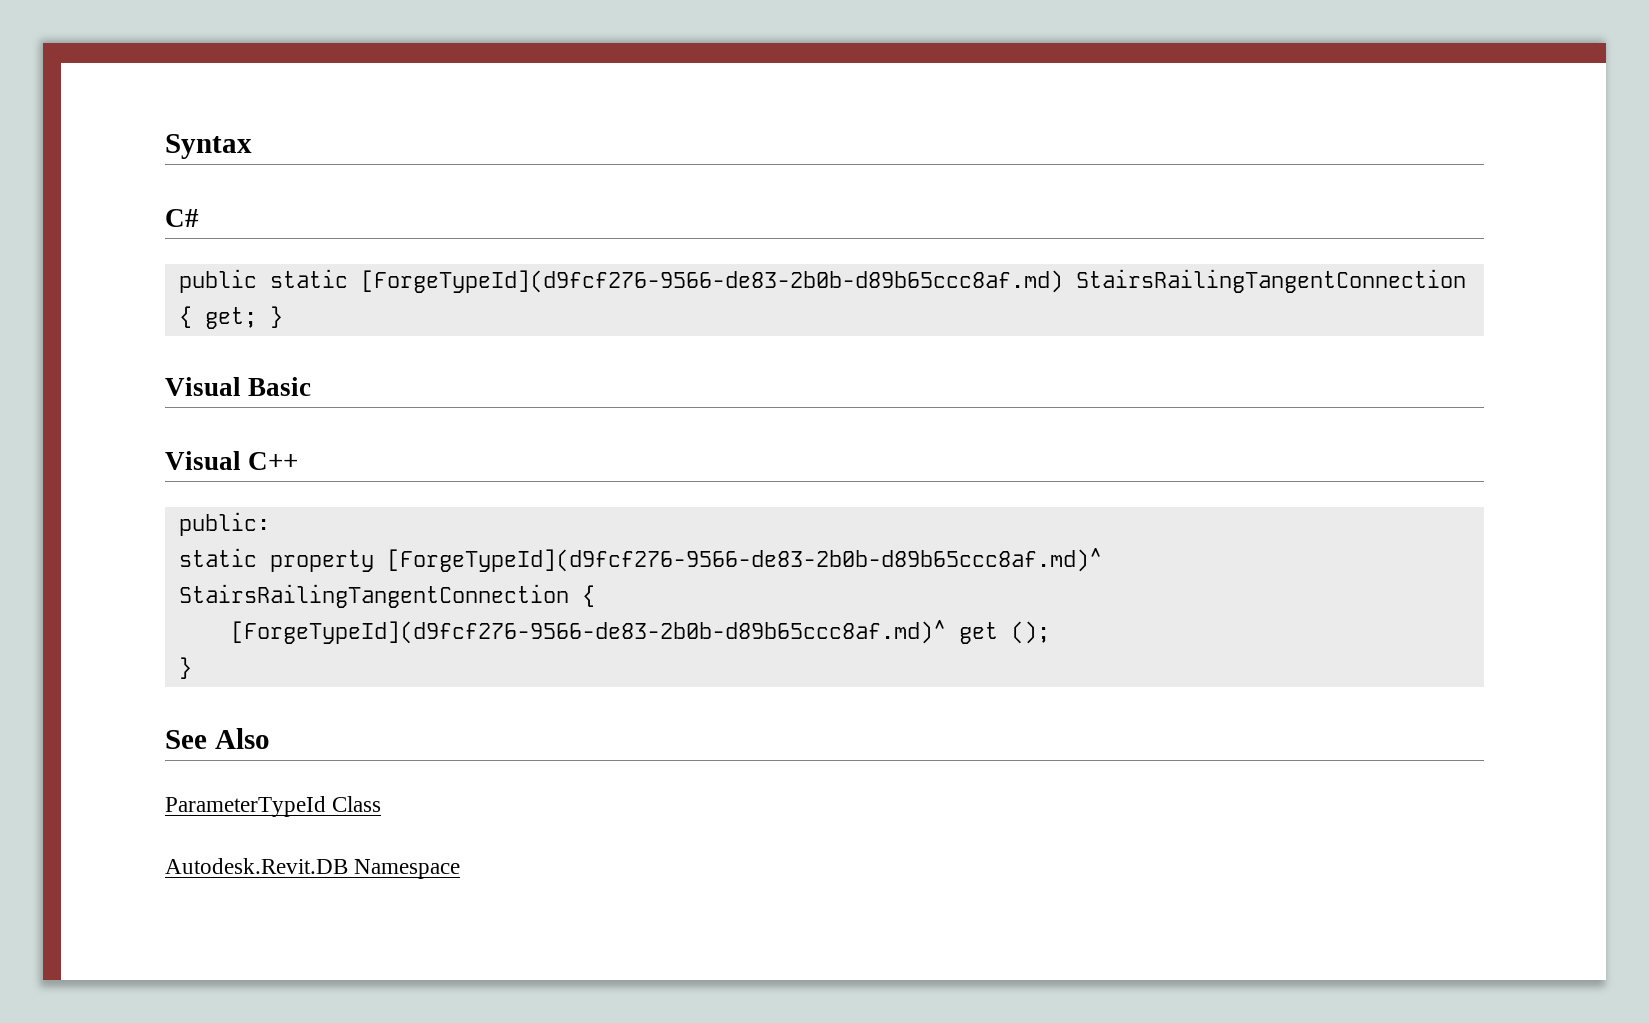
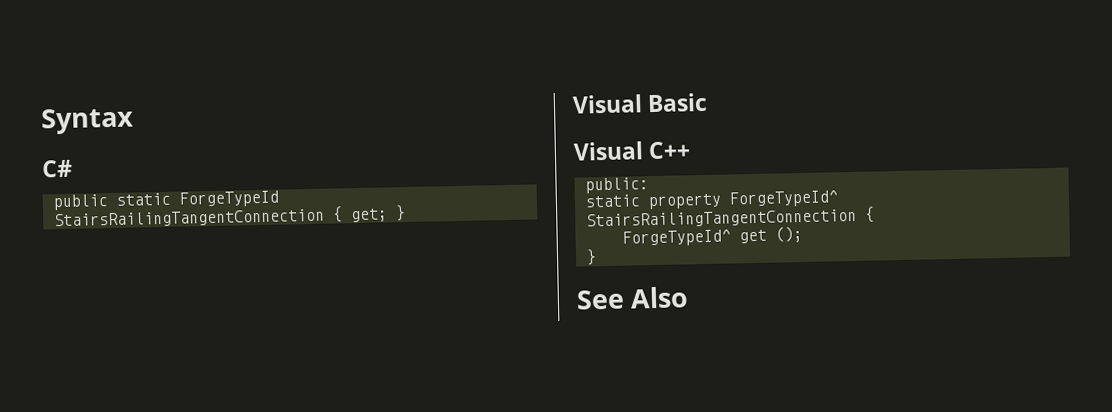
[360,270,1063,293] [ForgeTypeId](d9fcf276-9566-de83-2b0b-d89b65ccc8af.md) -> [178,190,279,208] ForgeTypeId
[386,548,1102,572] [ForgeTypeId](d9fcf276-9566-de83-2b0b-d89b65ccc8af.md)^ -> [728,190,839,208] ForgeTypeId^
[230,620,946,644] [ForgeTypeId](d9fcf276-9566-de83-2b0b-d89b65ccc8af.md)^ -> [621,229,731,247] ForgeTypeId^
[165,796,382,817] [165,858,461,879] // ParameterTypeId Class // Autodesk.Revit.DB Namespace -> (690, 297) none

